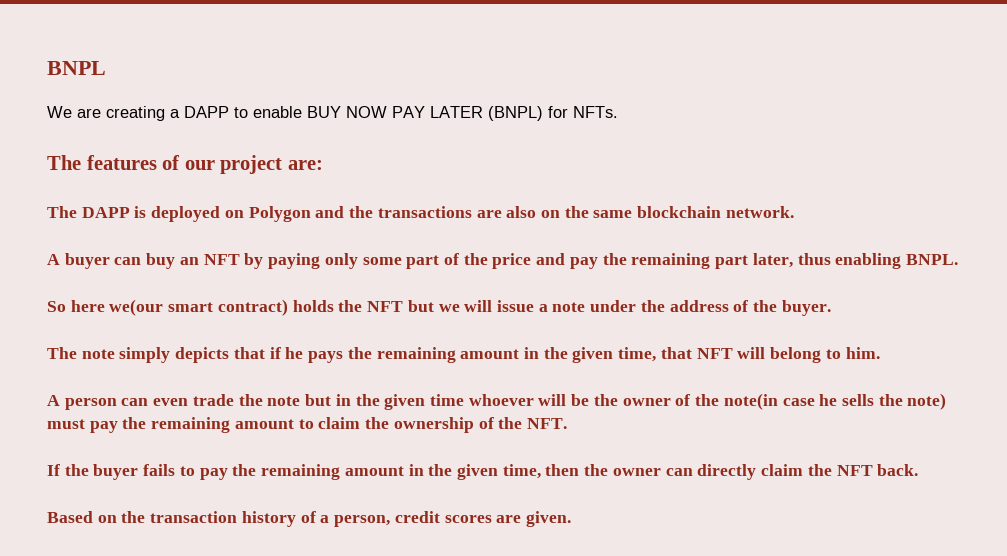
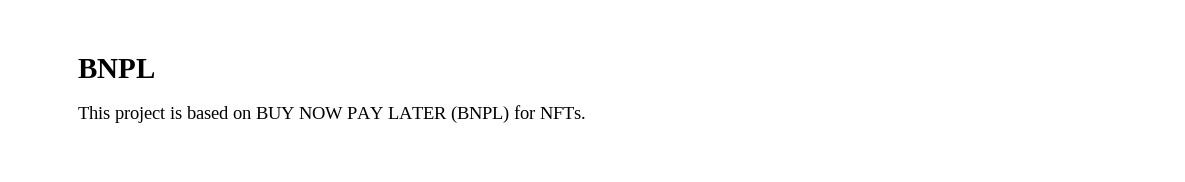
[47,106,302,121] We are creating a DAPP to enable -> [78,106,251,123] This project is based on
[47,155,323,174] [47,206,794,222] [47,253,958,269] [47,299,831,316] [47,347,880,363] [47,393,947,410] [47,417,567,433] [47,464,919,480] [47,511,571,527] // The features of our project are: // The DAPP is deployed on Polygon and the transactions are also on the same blockchain network. // A buyer can buy an NFT by paying only some part of the price and pay the remaining part later, thus enabling BNPL. // So here we(our smart contract) holds the NFT but we will issue a note under the address of the buyer. // The note simply depicts that if he pays the remaining amount in the given time, that NFT will belong to him. // A person can even trade the note but in the given time whoever will be the owner of the note(in case he sells the note) must pay the remaining amount to claim the ownership of the NFT. // If the buyer fails to pay the remaining amount in the given time, then the owner can directly claim the NFT back. // Based on the transaction history of a person, credit scores are given. -> (586, 113) none

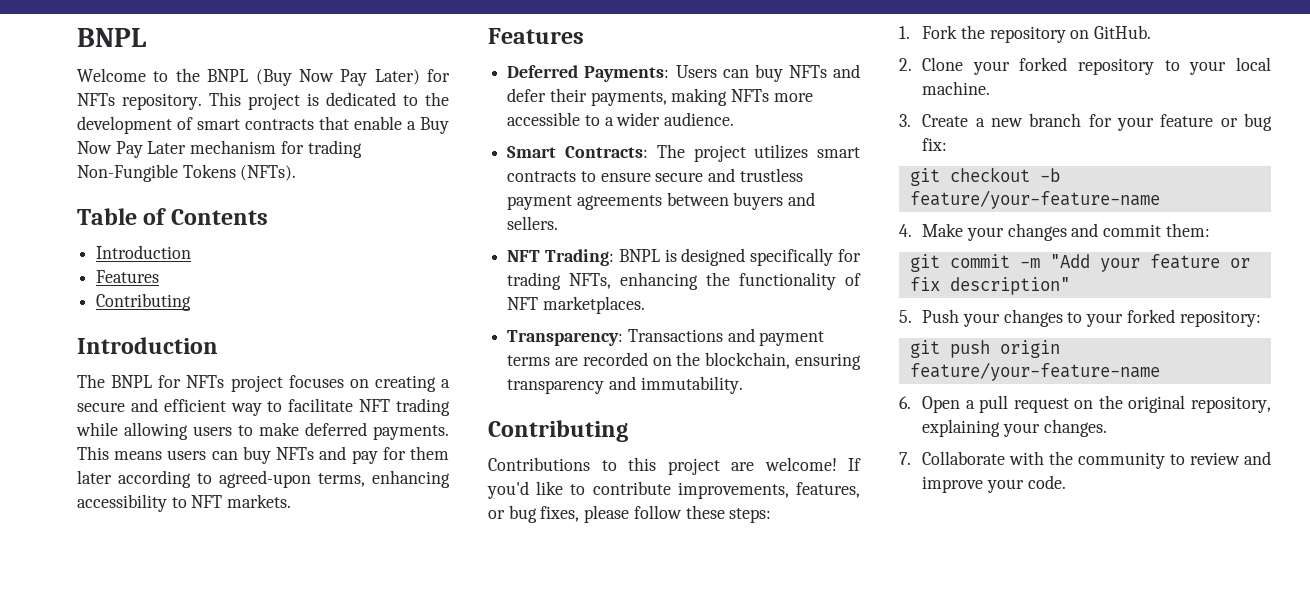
[78,105,586,123] This project is based on BUY NOW PAY LATER (BNPL) for NFTs. -> [77,68,450,86] [77,92,449,110] [77,116,449,134] [77,140,362,158] [77,164,297,182] [77,208,268,225] [96,245,192,259] [96,270,160,283] [96,293,192,311] [77,337,218,354] [77,374,450,392] [77,398,450,416] [76,422,449,440] [77,446,450,464] [77,470,450,488] [77,494,292,512] [488,28,584,44] [507,64,860,82] [507,88,813,106] [507,112,735,126] [507,144,860,162] [507,168,803,182] [507,192,816,210] [507,216,559,230] [507,248,862,266] [507,272,861,290] [507,296,645,314] [507,328,825,346] [507,352,861,370] [507,376,743,394] [488,420,628,442] [488,457,861,475] [487,481,860,499] [488,505,772,523] [899,25,1152,43] [899,57,1271,75] [922,81,991,95] [899,113,1272,131] [922,138,948,151] [909,167,1060,186] [909,190,1160,209] [899,223,1210,241] [909,254,1250,272] [909,277,1070,295] [899,309,1261,327] [909,340,1060,358] [909,362,1160,381] [899,395,1271,413] [922,419,1107,437] [899,451,1271,469] [922,475,1066,493] Welcome to the BNPL (Buy Now Pay Later) for NFTs repository. This project is dedicated to the development of smart contracts that enable a Buy Now Pay Later mechanism for trading Non-Fungible Tokens (NFTs). // Table of Contents // Introduction // Features // Contributing // Introduction // The BNPL for NFTs project focuses on creating a secure and efficient way to facilitate NFT trading while allowing users to make deferred payments. This means users can buy NFTs and pay for them later according to agreed-upon terms, enhancing accessibility to NFT markets. // Features // Deferred Payments: Users can buy NFTs and defer their payments, making NFTs more accessible to a wider audience. // Smart Contracts: The project utilizes smart contracts to ensure secure and trustless payment agreements between buyers and sellers. // NFT Trading: BNPL is designed specifically for trading NFTs, enhancing the functionality of NFT marketplaces. // Transparency: Transactions and payment terms are recorded on the blockchain, ensuring transparency and immutability. // Contributing // Contributions to this project are welcome! If you'd like to contribute improvements, features, or bug fixes, please follow these steps: // 1. Fork the repository on GitHub. // 2. Clone your forked repository to your local machine. // 3. Create a new branch for your feature or bug fix: // git checkout -b feature/your-feature-name // 4. Make your changes and commit them: // git commit -m "Add your feature or fix description" // 5. Push your changes to your forked repository: // git push origin feature/your-feature-name // 6. Open a pull request on the original repository, explaining your changes. // 7. Collaborate with the community to review and improve your code.

